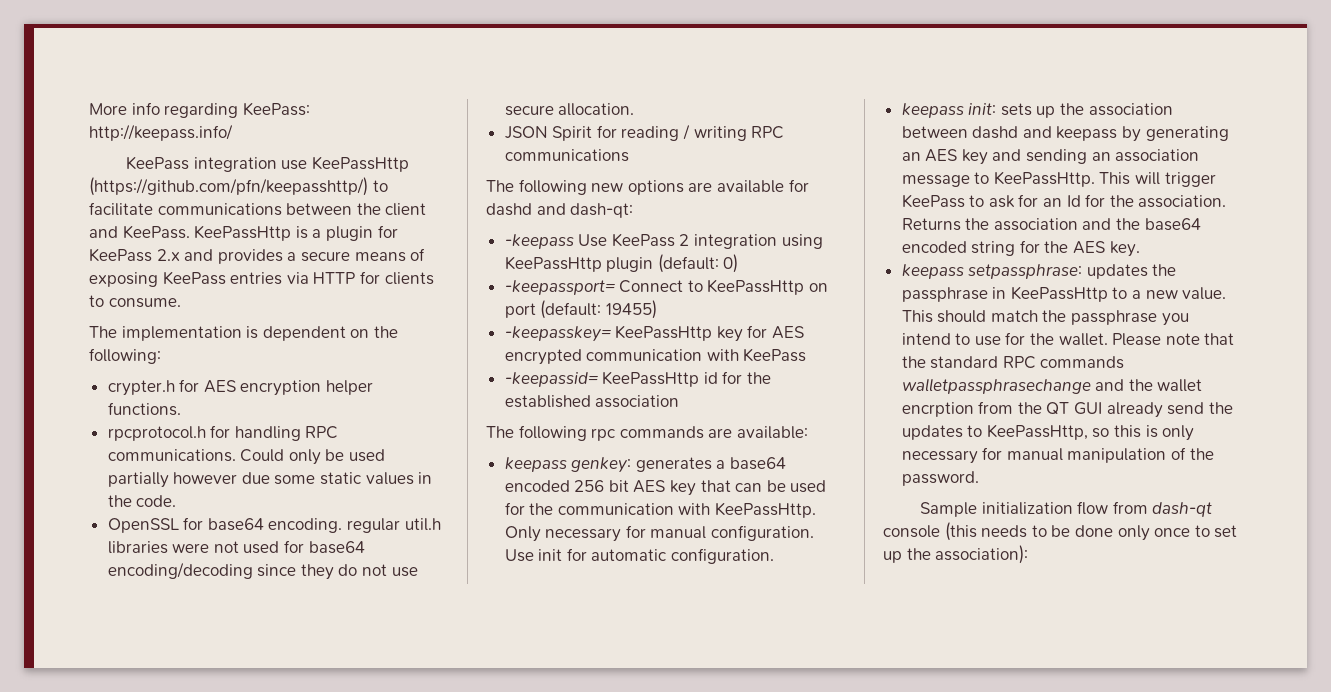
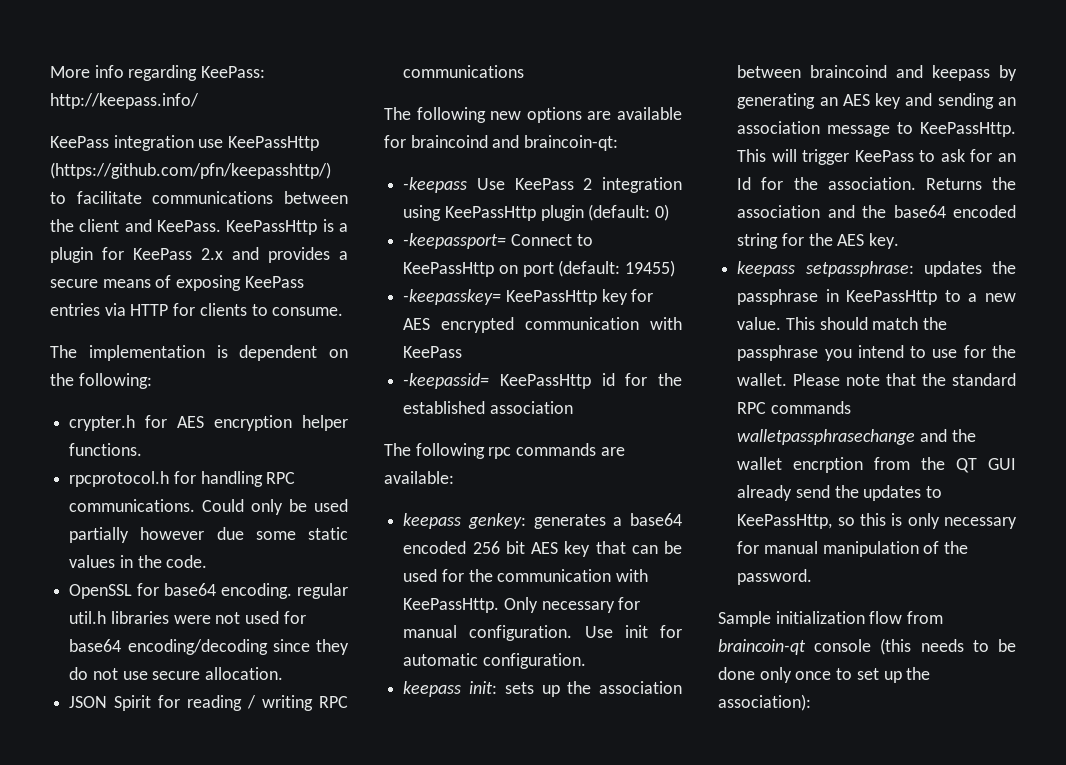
[486,203,634,218] dashd and dash-qt: -> [410,135,619,151] braincoind and braincoin-qt:
[972,126,1019,139] dashd -> [810,65,888,78] braincoind
[1152,502,1213,517] dash-qt -> [718,639,806,655] braincoin-qt

